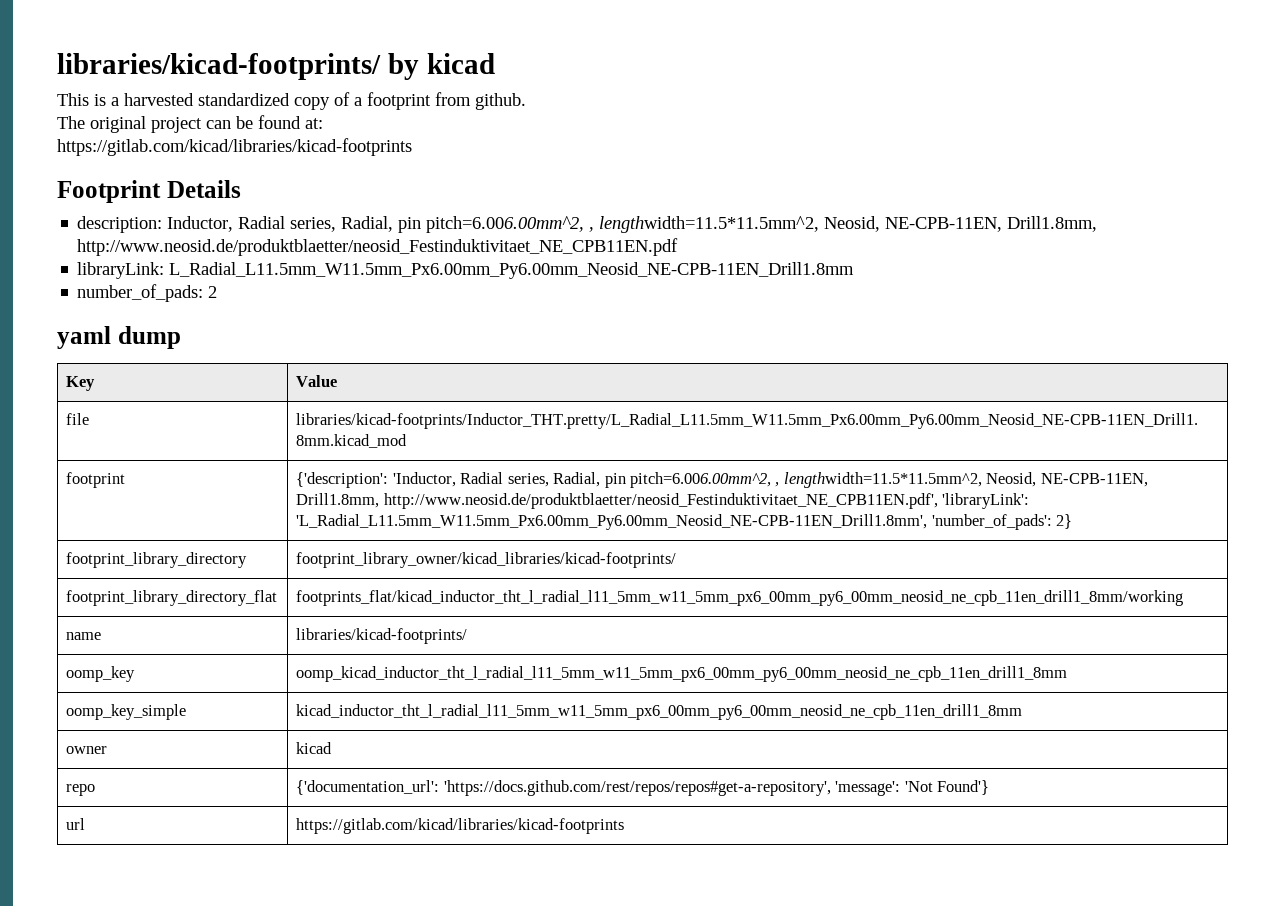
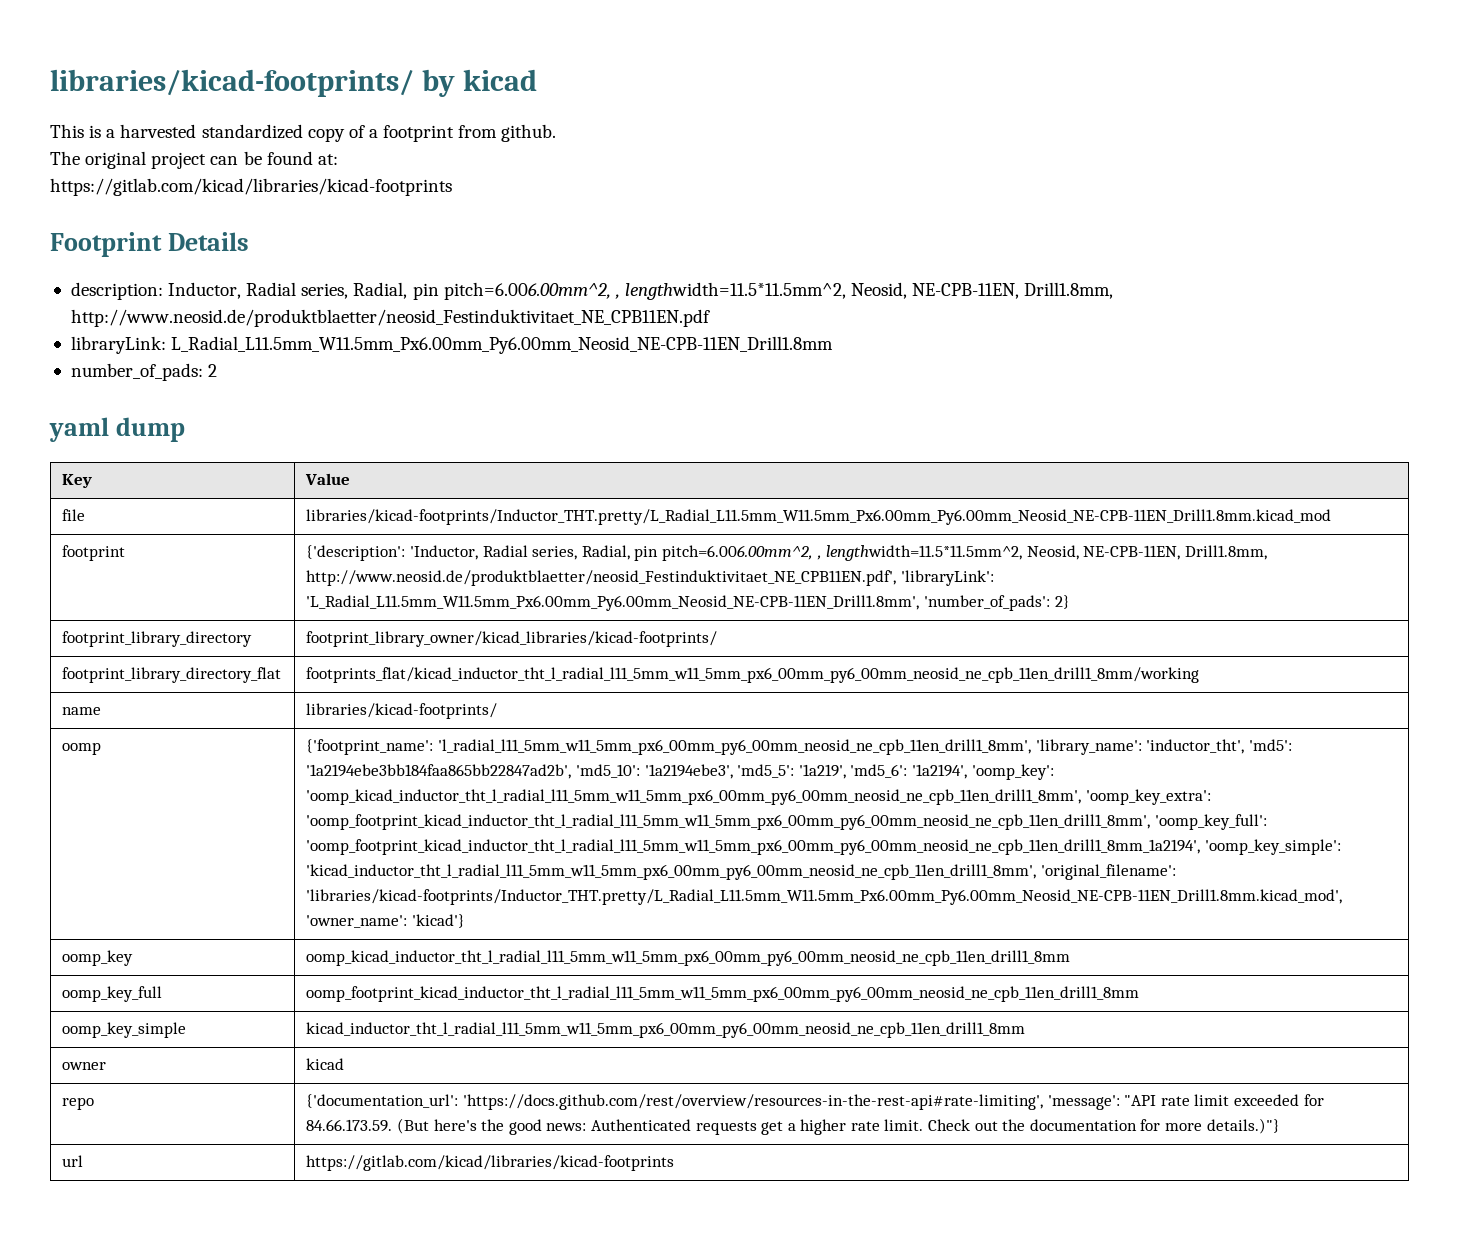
(468, 636) none -> [62,742,102,755] [306,739,1292,755] [306,764,1054,780] [306,789,1211,805] [306,814,1267,830] [306,839,1341,855] [306,864,1176,880] [306,889,1343,905] [306,914,465,928] // oomp | {'footprint_name': 'l_radial_l11_5mm_w11_5mm_px6_00mm_py6_00mm_neosid_ne_cpb_11en_drill1_8mm', 'library_name': 'inductor_tht', 'md5': '1a2194ebe3bb184faa865bb22847ad2b', 'md5_10': '1a2194ebe3', 'md5_5': '1a219', 'md5_6': '1a2194', 'oomp_key': 'oomp_kicad_inductor_tht_l_radial_l11_5mm_w11_5mm_px6_00mm_py6_00mm_neosid_ne_cpb_11en_drill1_8mm', 'oomp_key_extra': 'oomp_footprint_kicad_inductor_tht_l_radial_l11_5mm_w11_5mm_px6_00mm_py6_00mm_neosid_ne_cpb_11en_drill1_8mm', 'oomp_key_full': 'oomp_footprint_kicad_inductor_tht_l_radial_l11_5mm_w11_5mm_px6_00mm_py6_00mm_neosid_ne_cpb_11en_drill1_8mm_1a2194', 'oomp_key_simple': 'kicad_inductor_tht_l_radial_l11_5mm_w11_5mm_px6_00mm_py6_00mm_neosid_ne_cpb_11en_drill1_8mm', 'original_filename': 'libraries/kicad-footprints/Inductor_THT.pretty/L_Radial_L11.5mm_W11.5mm_Px6.00mm_Py6.00mm_Neosid_NE-CPB-11EN_Drill1.8mm.kicad_mod', 'owner_name': 'kicad'}
(1068, 674) none -> [62,986,163,1002] [306,986,1140,1002] // oomp_key_full | oomp_footprint_kicad_inductor_tht_l_radial_l11_5mm_w11_5mm_px6_00mm_py6_00mm_neosid_ne_cpb_11en_drill1_8mm
[443,780,990,796] 'https://docs.github.com/rest/repos/repos#get-a-repository', 'message': 'Not Found'} -> [462,1094,1324,1110] [306,1118,1280,1135] 'https://docs.github.com/rest/overview/resources-in-the-rest-api#rate-limiting', 'message': "API rate limit exceeded for 84.66.173.59. (But here's the good news: Authenticated requests get a higher rate limit. Check out the documentation for more details.)"}

